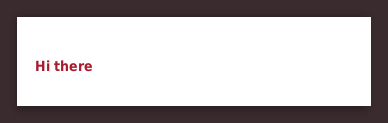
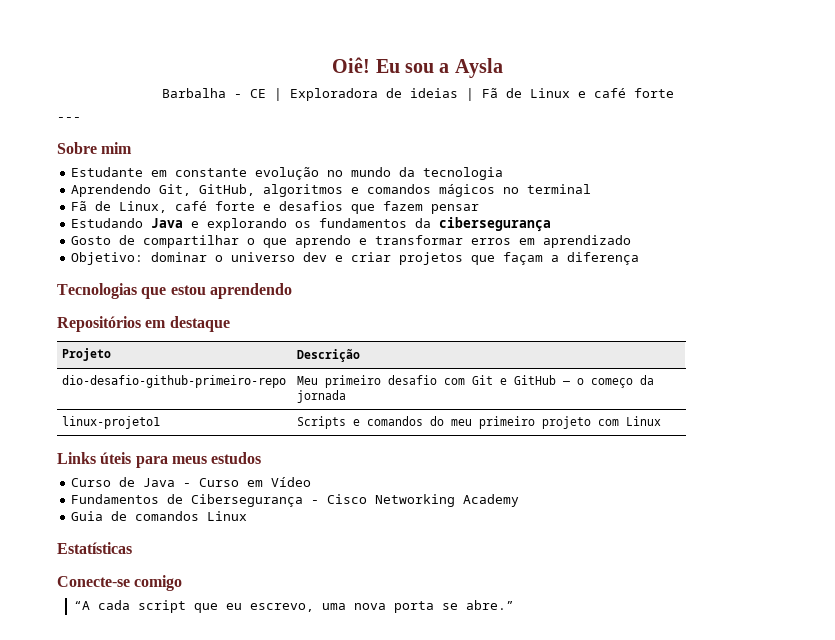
[35,60,93,72] Hi there -> [332,57,503,78] [161,88,674,101] [57,117,81,121] [57,142,133,154] [71,167,504,180] [71,184,592,197] [71,201,480,214] [71,217,552,232] [71,235,632,248] [71,252,640,265] [57,283,292,299] [57,316,230,332] [62,348,112,361] [297,348,361,362] [62,375,287,388] [297,375,655,388] [297,390,347,403] [62,416,161,429] [297,416,662,429] [57,452,262,468] [71,477,312,487] [71,494,520,507] [71,511,248,521] [57,542,132,554] [57,575,183,591] [73,600,514,613] Oiê! Eu sou a Aysla // Barbalha - CE | Exploradora de ideias | Fã de Linux e café forte // --- // Sobre mim // Estudante em constante evolução no mundo da tecnologia // Aprendendo Git, GitHub, algoritmos e comandos mágicos no terminal // Fã de Linux, café forte e desafios que fazem pensar // Estudando Java e explorando os fundamentos da cibersegurança // Gosto de compartilhar o que aprendo e transformar erros em aprendizado // Objetivo: dominar o universo dev e criar projetos que façam a diferença // Tecnologias que estou aprendendo // Repositórios em destaque // Projeto | Descrição // dio-desafio-github-primeiro-repo | Meu primeiro desafio com Git e GitHub — o começo da jornada // linux-projeto1 | Scripts e comandos do meu primeiro projeto com Linux // Links úteis para meus estudos // Curso de Java - Curso em Vídeo // Fundamentos de Cibersegurança - Cisco Networking Academy // Guia de comandos Linux // Estatísticas // Conecte-se comigo // “A cada script que eu escrevo, uma nova porta se abre.”

